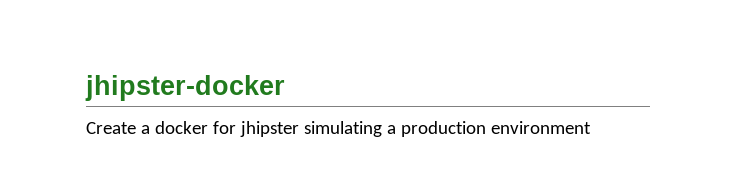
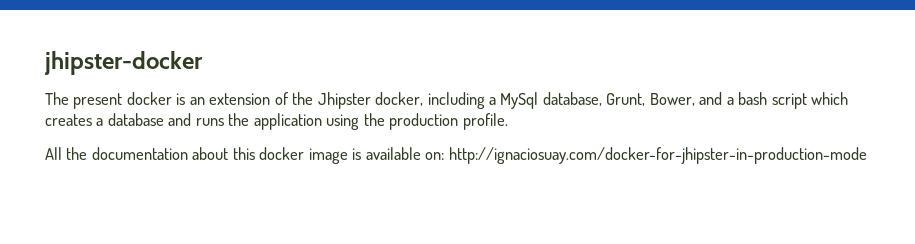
[86,121,591,137] Create a docker for jhipster simulating a production environment -> [45,92,849,109] [45,113,508,130] [45,147,868,164] The present docker is an extension of the Jhipster docker, including a MySql database, Grunt, Bower, and a bash script which creates a database and runs the application using the production profile. // All the documentation about this docker image is available on: http://ignaciosuay.com/docker-for-jhipster-in-production-mode

